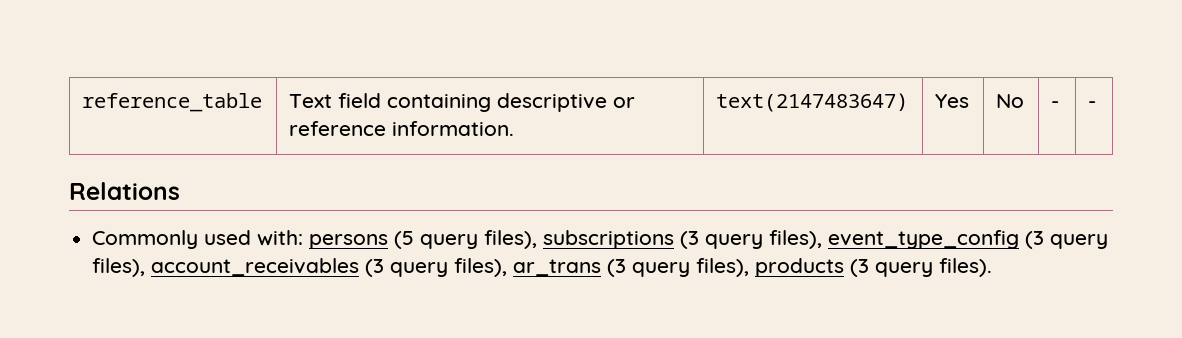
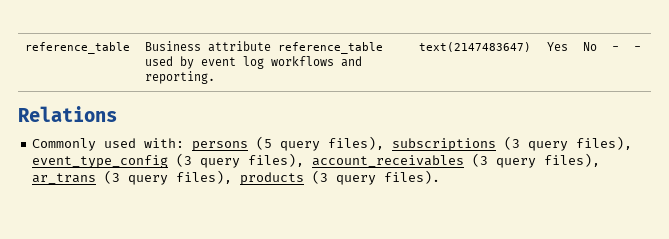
[289,93,636,112] [289,121,515,136] Text field containing descriptive or reference information. -> [145,41,384,54] [145,56,363,69] [145,71,216,84] Business attribute reference_table used by event log workflows and reporting.

